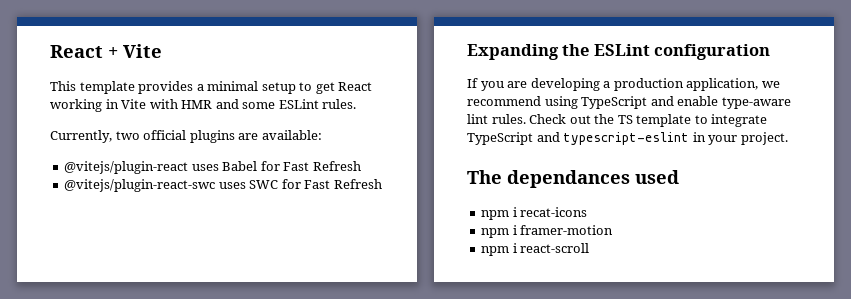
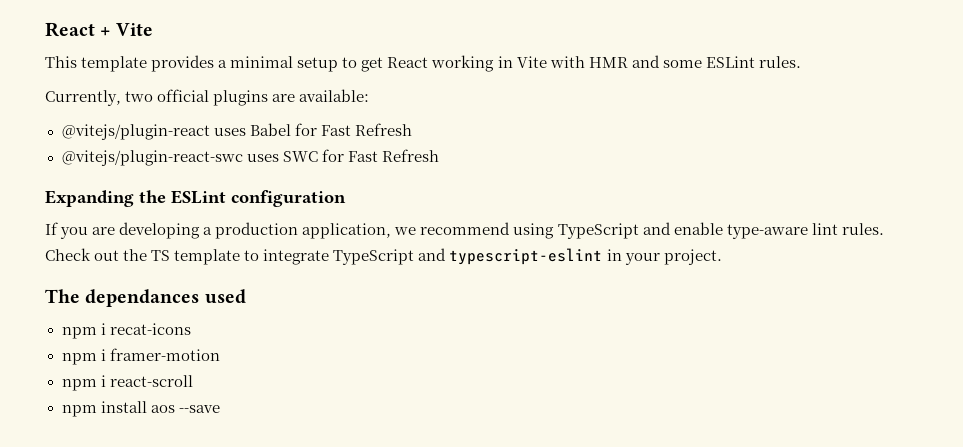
(590, 248) none -> [61,401,220,417] // npm install aos --save

